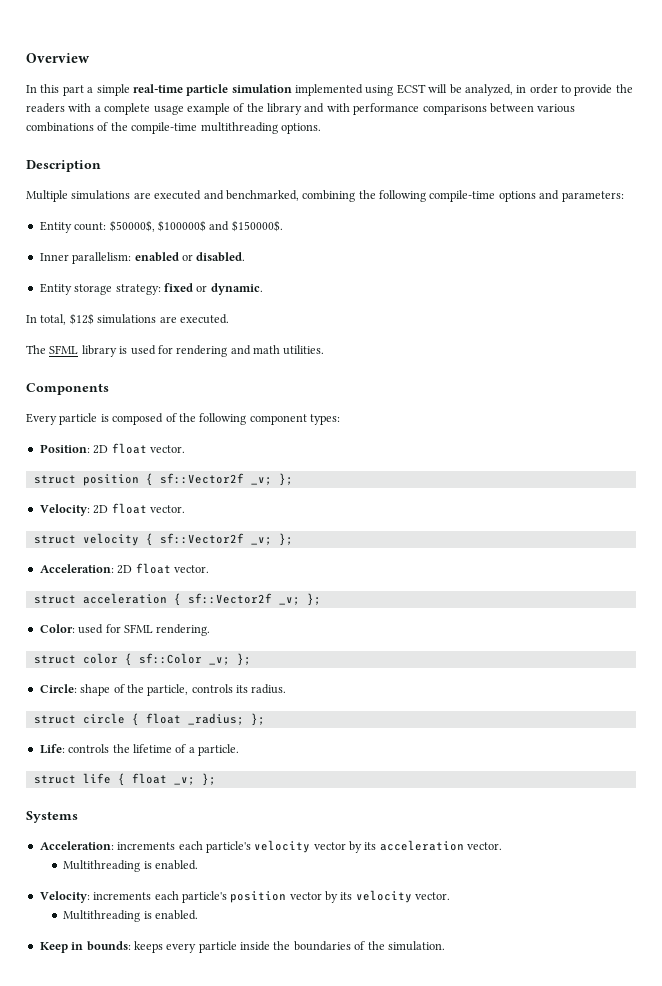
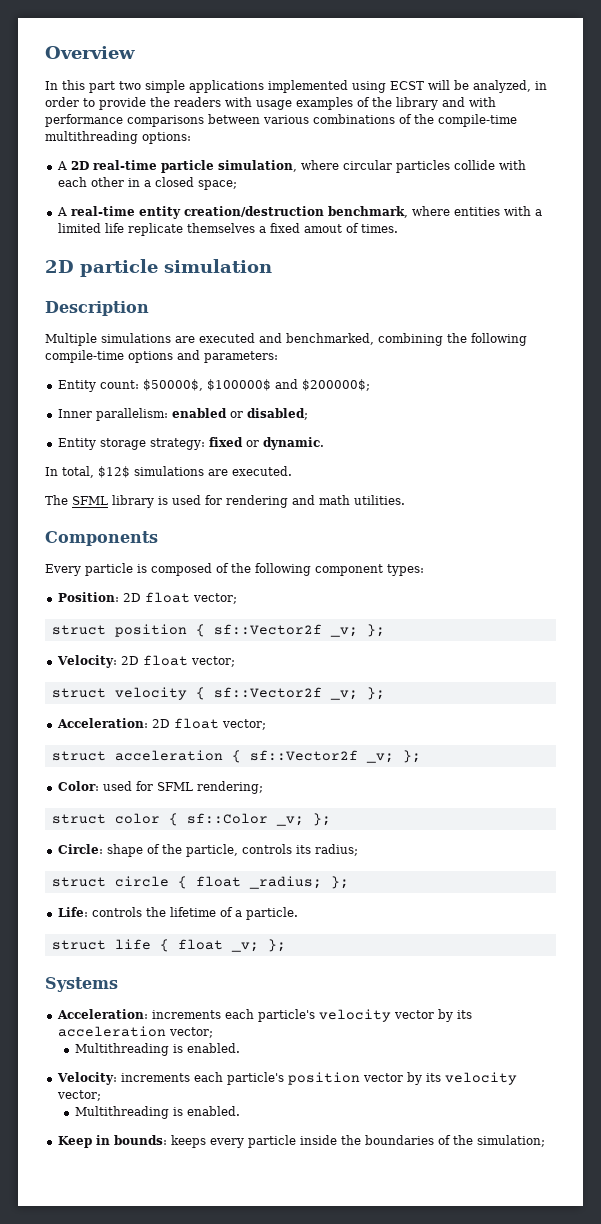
[87,84,292,96] a simple real-time particle simulation -> [119,80,264,93] two simple applications
[94,103,230,115] a complete usage example -> [256,97,353,110] usage examples
[280,123,321,134] options. -> [142,132,191,144] [56,160,526,173] [57,177,237,190] [56,206,542,219] [57,223,398,236] [45,259,272,277] options: // A 2D real-time particle simulation, where circular particles collide with each other in a closed space; // A real-time entity creation/destruction benchmark, where entities with a limited life replicate themselves a fixed amout of times. // 2D particle simulation
[231,220,283,232] $150000$. -> [301,379,370,391] $200000$;
[196,252,246,262] disabled. -> [246,408,308,420] disabled;
[149,445,185,453] vector. -> [192,593,237,604] vector;
[149,505,185,513] vector. -> [190,656,235,667] vector;
[173,565,209,573] vector. -> [221,719,266,730] vector;
[156,624,211,636] rendering. -> [196,781,263,794] rendering;
[251,684,287,694] radius. -> [314,844,358,856] radius;
[467,842,503,850] vector. -> [168,1027,213,1038] vector;
[415,892,451,900] vector. -> [56,1090,101,1101] vector;
[387,941,445,951] simulation. -> [476,1135,545,1147] simulation;

